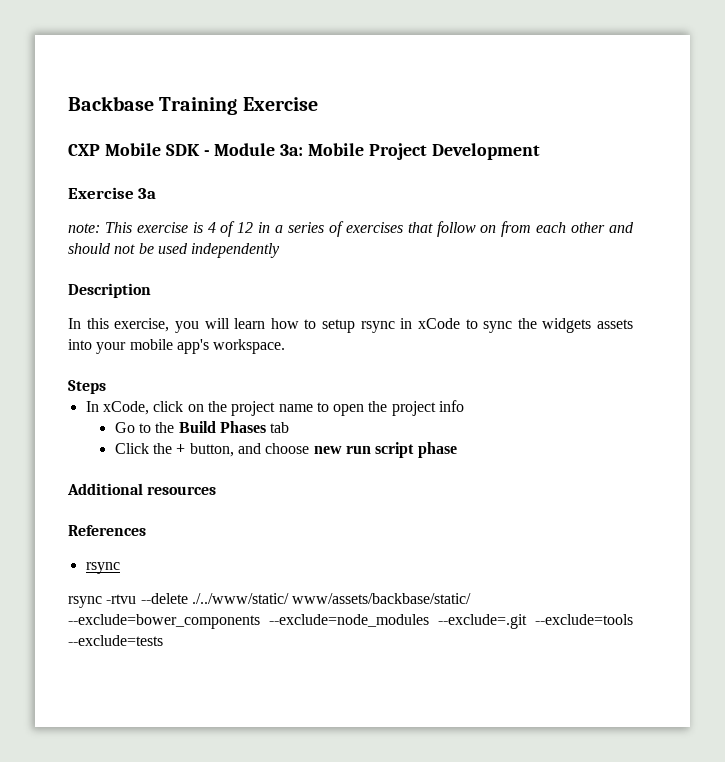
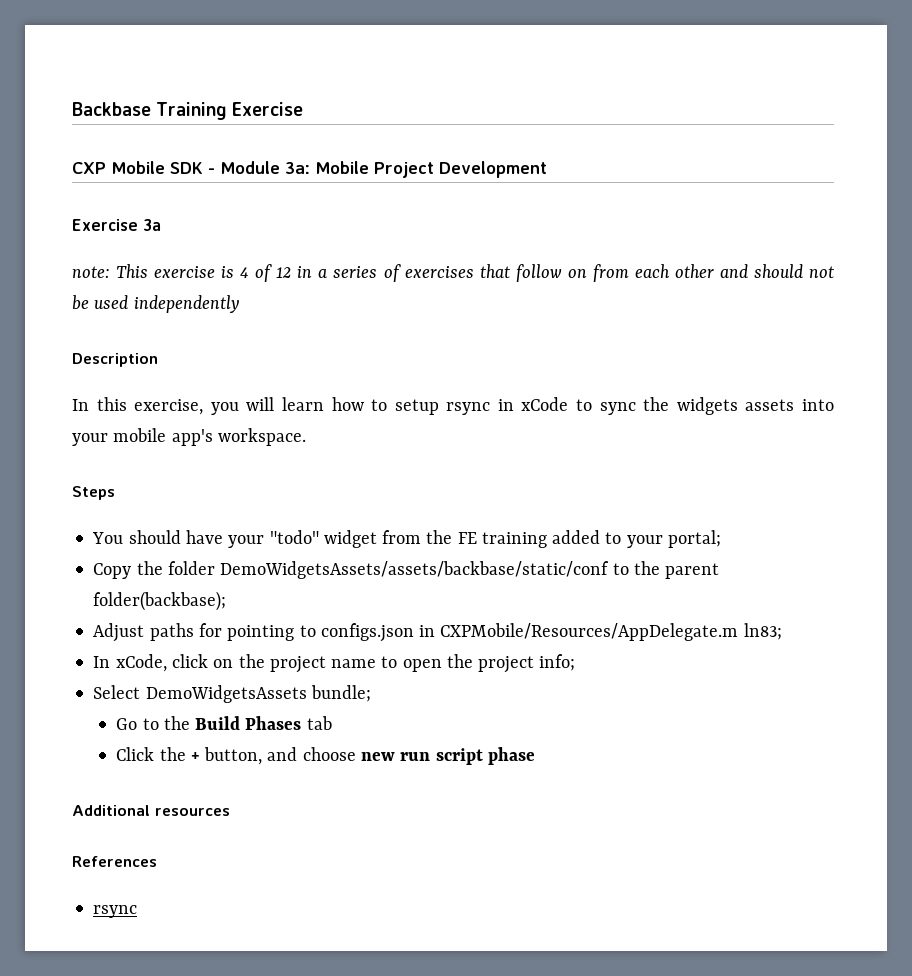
(106, 387) none -> [92,530,721,548] [93,561,720,579] [93,591,227,611] [93,623,782,642] // You should have your "todo" widget from the FE training added to your portal; // Copy the folder DemoWidgetsAssets/assets/backbase/static/conf to the parent folder(backbase); // Adjust paths for pointing to configs.json in CXPMobile/Resources/AppDelegate.m ln83;
[439,400,465,412] info -> [539,654,576,671] [93,685,371,703] info; // Select DemoWidgetsAssets bundle;
[68,593,472,608] [68,614,633,629] [68,635,163,646] // rsync -rtvu --delete ./../www/static/ www/assets/backbase/static/ --exclude=bower_components --exclude=node_modules --exclude=.git --exclude=tools --exclude=tests -> (138, 911) none

